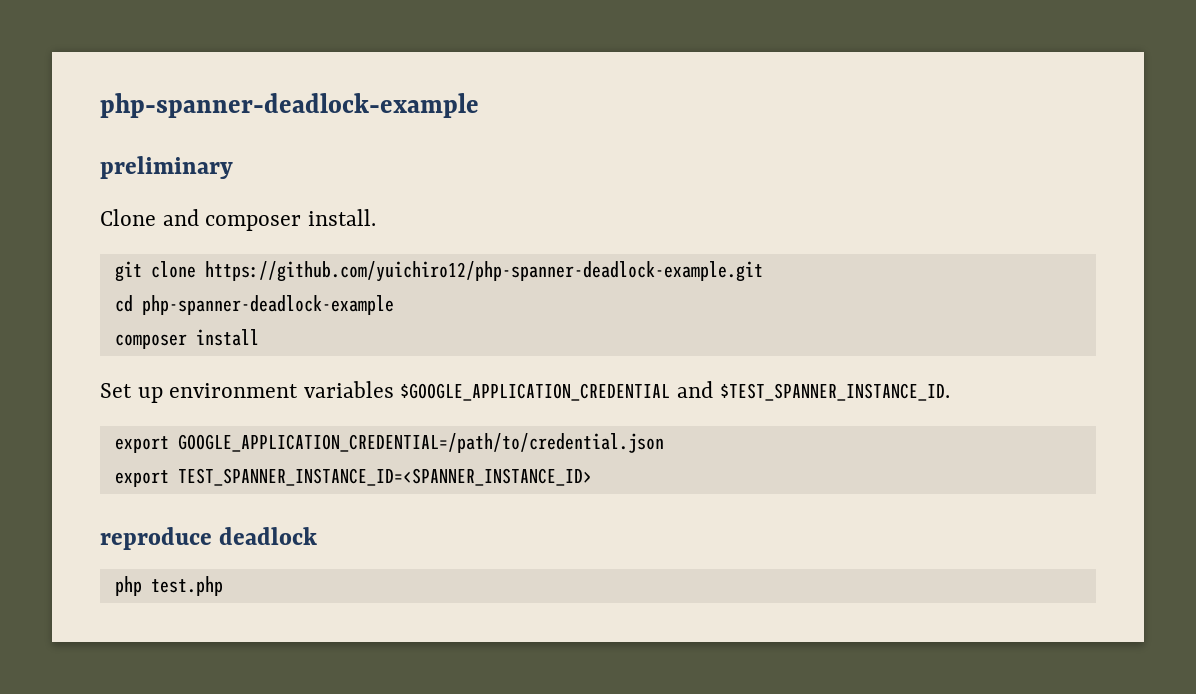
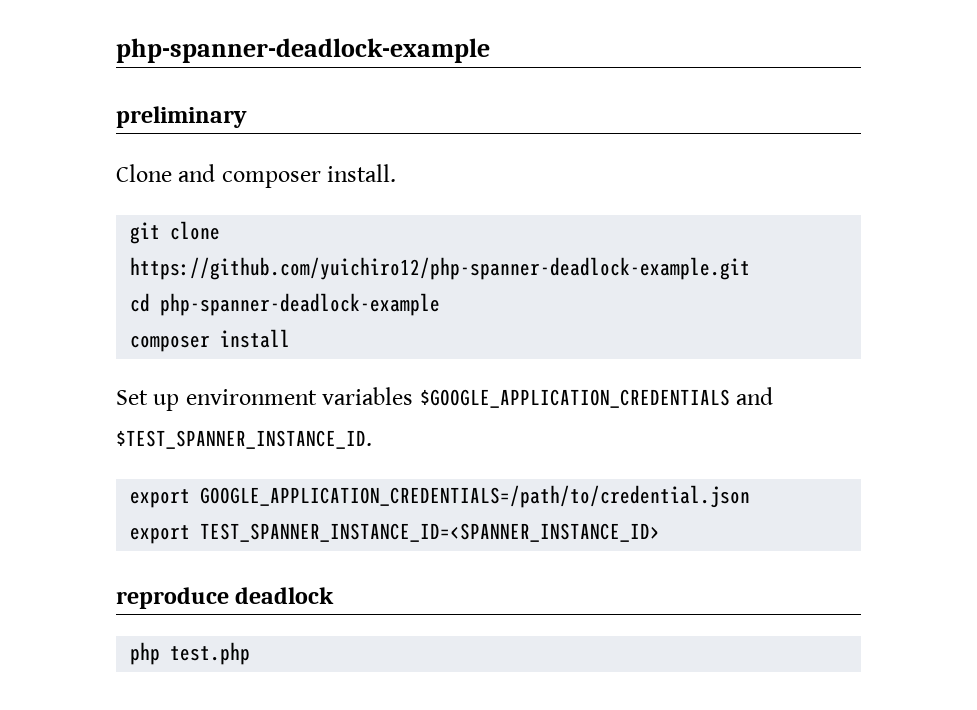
[400,383,671,401] $GOOGLE_APPLICATION_CREDENTIAL -> [419,389,730,408] $GOOGLE_APPLICATION_CREDENTIALS
[177,433,664,453] GOOGLE_APPLICATION_CREDENTIAL=/path/to/credential.json -> [200,485,751,508] GOOGLE_APPLICATION_CREDENTIALS=/path/to/credential.json

